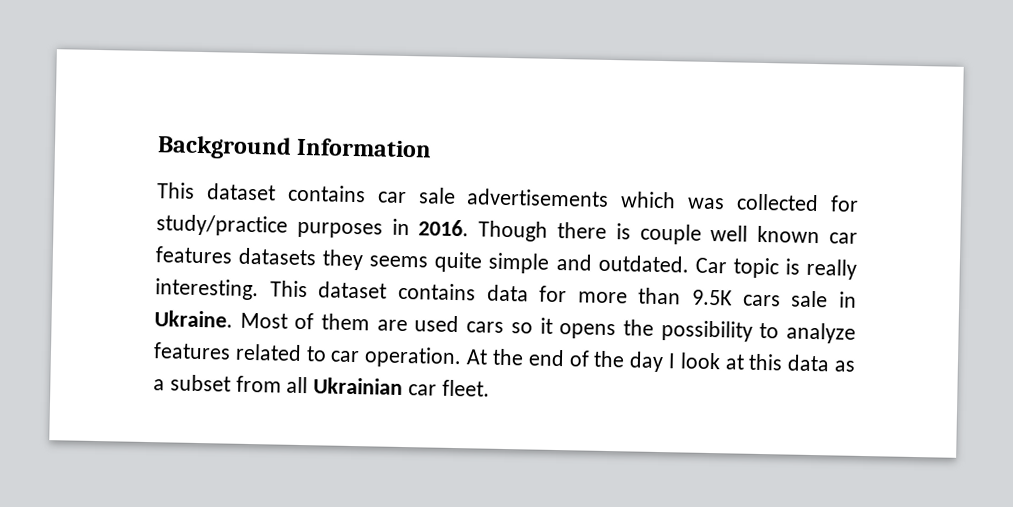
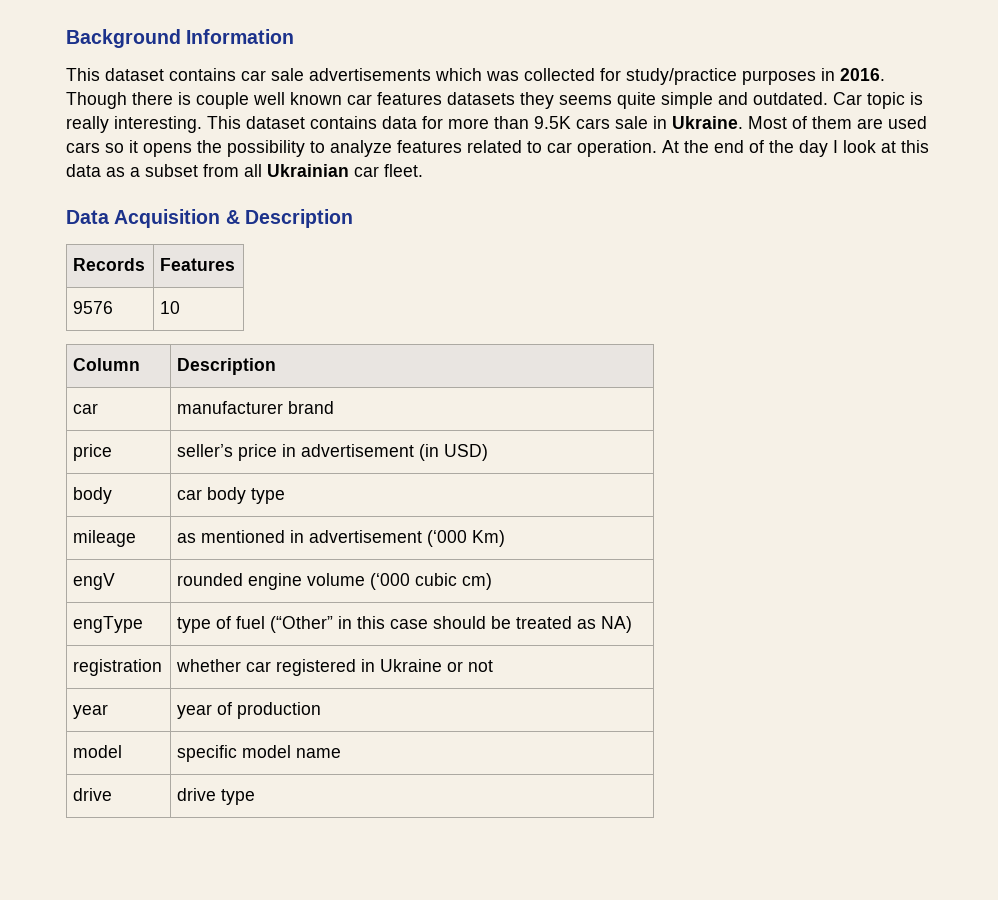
(490, 388) none -> [66,209,353,228] [73,258,146,271] [160,258,236,271] [73,301,114,314] [160,301,181,314] [73,358,141,371] [177,358,277,375] [73,403,99,414] [177,401,335,414] [73,444,113,461] [177,444,489,461] [73,487,113,504] [177,487,286,504] [73,530,137,547] [177,530,506,547] [73,573,116,590] [177,573,493,590] [73,616,144,633] [177,616,633,633] [73,659,163,676] [176,659,494,676] [73,704,109,719] [177,702,322,719] [73,745,123,758] [177,745,342,762] [73,788,113,801] [177,788,256,805] // Data Acquisition & Description // Records | Features // 9576 | 10 // Column | Description // car | manufacturer brand // price | seller’s price in advertisement (in USD) // body | car body type // mileage | as mentioned in advertisement (‘000 Km) // engV | rounded engine volume (‘000 cubic cm) // engType | type of fuel (“Other” in this case should be treated as NA) // registration | whether car registered in Ukraine or not // year | year of production // model | specific model name // drive | drive type

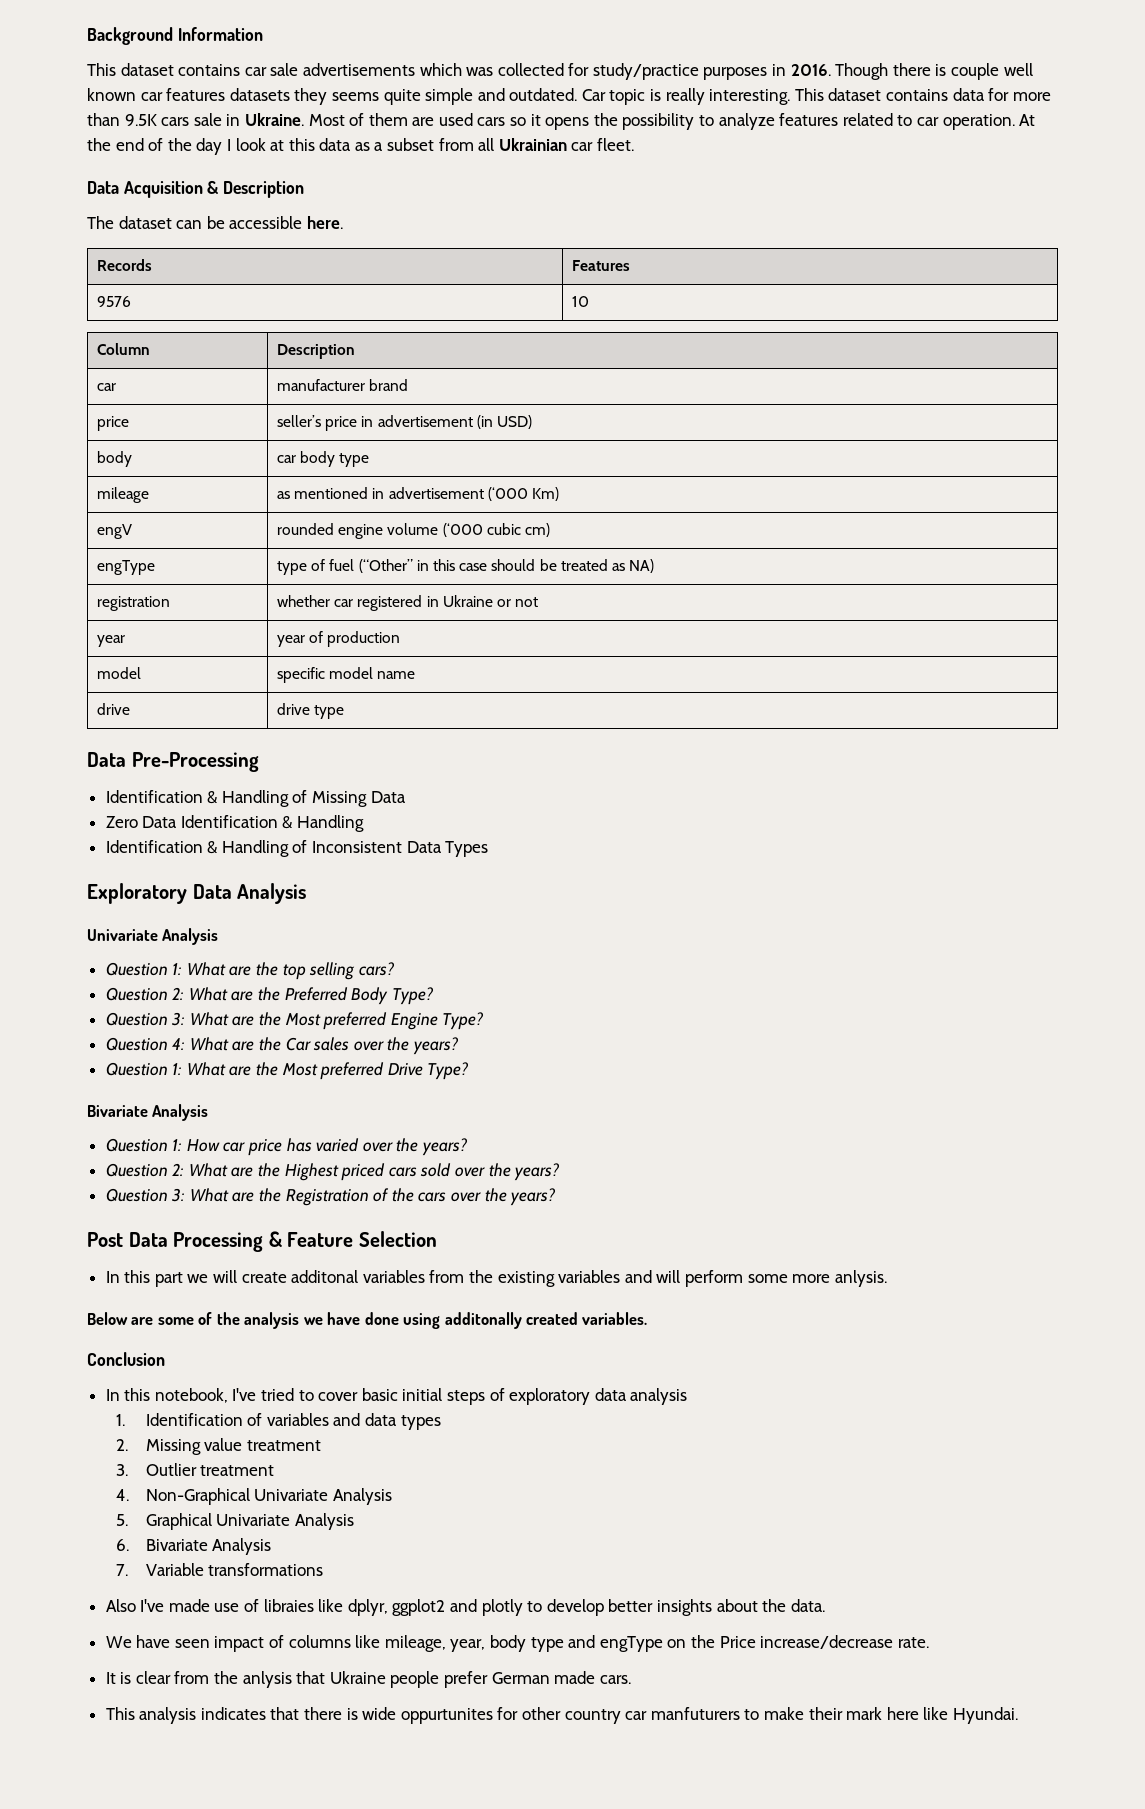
(353, 218) none -> [87,216,343,229] // The dataset can be accessible here.
(256, 797) none -> [87,752,259,772] [105,790,406,807] [105,815,365,832] [105,840,489,857] [87,883,307,904] [87,928,219,945] [105,962,395,980] [105,987,434,1005] [105,1012,485,1030] [105,1037,460,1055] [105,1062,470,1080] [87,1104,209,1121] [105,1138,469,1156] [105,1163,561,1181] [105,1188,557,1206] [87,1231,437,1252] [105,1270,887,1287] [87,1312,648,1329] [87,1352,165,1366] [105,1388,688,1405] [116,1413,441,1430] [116,1438,321,1455] [116,1463,275,1476] [116,1488,392,1505] [116,1513,354,1530] [116,1538,272,1555] [116,1563,324,1576] [105,1599,825,1616] [105,1635,929,1652] [105,1671,631,1688] [105,1707,1018,1724] // Data Pre-Processing // Identification & Handling of Missing Data // Zero Data Identification & Handling // Identification & Handling of Inconsistent Data Types // Exploratory Data Analysis // Univariate Analysis // Question 1: What are the top selling cars? // Question 2: What are the Preferred Body Type? // Question 3: What are the Most preferred Engine Type? // Question 4: What are the Car sales over the years? // Question 1: What are the Most preferred Drive Type? // Bivariate Analysis // Question 1: How car price has varied over the years? // Question 2: What are the Highest priced cars sold over the years? // Question 3: What are the Registration of the cars over the years? // Post Data Processing & Feature Selection // In this part we will create additonal variables from the existing variables and will perform some more anlysis. // Below are some of the analysis we have done using additonally created variables. // Conclusion // In this notebook, I've tried to cover basic initial steps of exploratory data analysis // 1. Identification of variables and data types // 2. Missing value treatment // 3. Outlier treatment // 4. Non-Graphical Univariate Analysis // 5. Graphical Univariate Analysis // 6. Bivariate Analysis // 7. Variable transformations // Also I've made use of libraies like dplyr, ggplot2 and plotly to develop better insights about the data. // We have seen impact of columns like mileage, year, body type and engType on the Price increase/decrease rate. // It is clear from the anlysis that Ukraine people prefer German made cars. // This analysis indicates that there is wide oppurtunites for other country car manfuturers to make their mark here like Hyundai.

